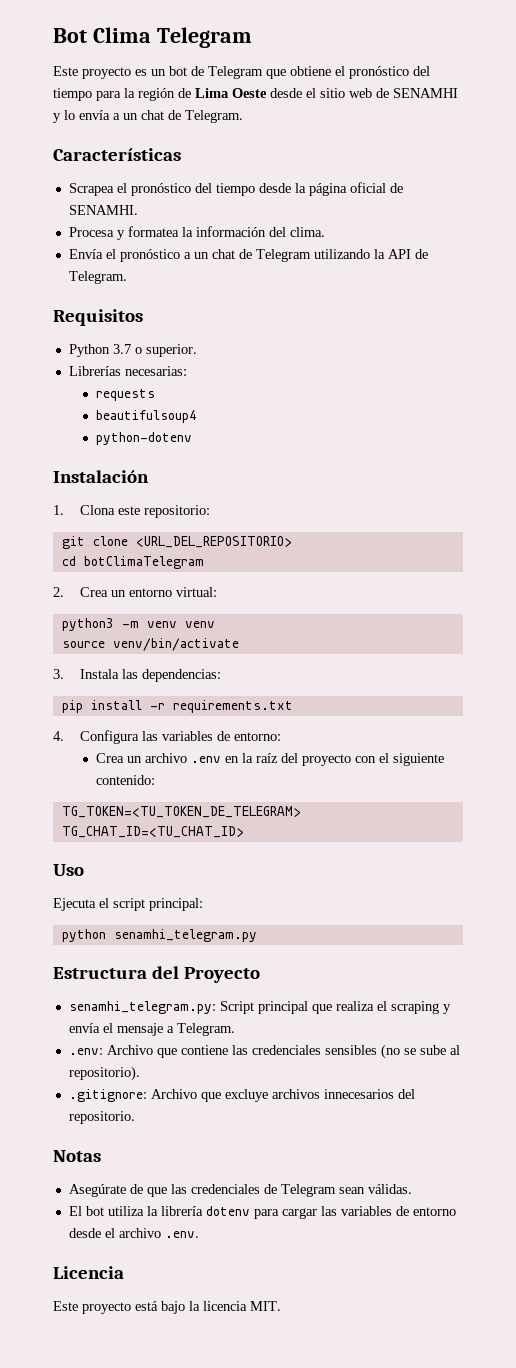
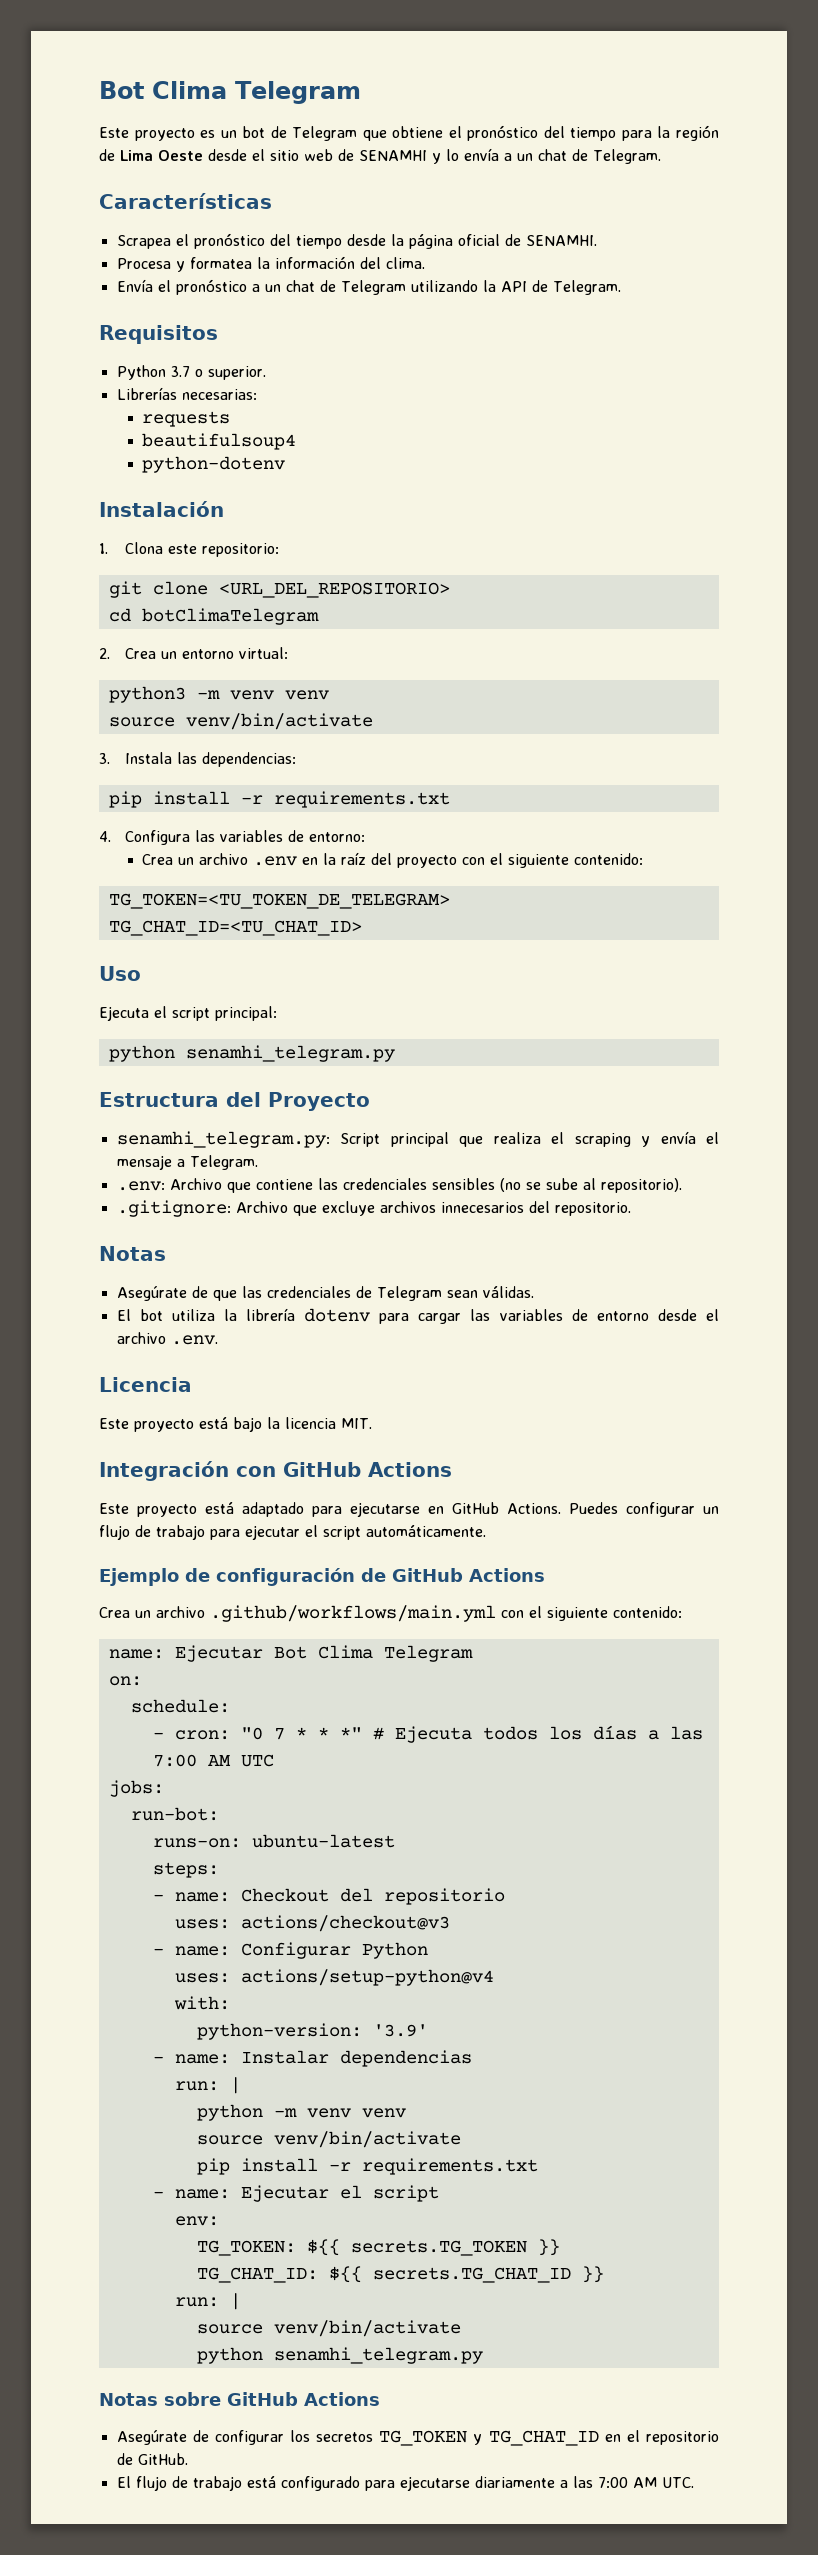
(281, 1306) none -> [99,1461,452,1481] [99,1502,719,1517] [99,1525,486,1540] [99,1568,545,1586] [99,1605,682,1622] [108,1645,473,1662] [108,1676,142,1686] [130,1699,230,1713] [152,1725,703,1743] [152,1754,274,1767] [108,1780,164,1797] [130,1807,219,1821] [152,1834,395,1848] [152,1862,219,1878] [152,1888,505,1905] [174,1915,450,1932] [152,1942,428,1959] [174,1969,494,1986] [173,1996,230,2010] [196,2023,428,2040] [152,2050,472,2067] [174,2077,241,2094] [196,2104,406,2121] [196,2131,461,2148] [196,2158,538,2175] [152,2185,439,2202] [174,2216,219,2226] [196,2239,560,2256] [196,2266,604,2283] [174,2293,241,2310] [196,2320,461,2337] [196,2347,483,2364] [99,2392,380,2406] [116,2430,719,2446] [116,2453,188,2465] [116,2476,694,2491] // Integración con GitHub Actions // Este proyecto está adaptado para ejecutarse en GitHub Actions. Puedes configurar un flujo de trabajo para ejecutar el script automáticamente. // Ejemplo de configuración de GitHub Actions // Crea un archivo .github/workflows/main.yml con el siguiente contenido: // name: Ejecutar Bot Clima Telegram // on: // schedule: // - cron: "0 7 * * *" # Ejecuta todos los días a las 7:00 AM UTC // jobs: // run-bot: // runs-on: ubuntu-latest // steps: // - name: Checkout del repositorio // uses: actions/checkout@v3 // - name: Configurar Python // uses: actions/setup-python@v4 // with: // python-version: '3.9' // - name: Instalar dependencias // run: | // python -m venv venv // source venv/bin/activate // pip install -r requirements.txt // - name: Ejecutar el script // env: // TG_TOKEN: ${{ secrets.TG_TOKEN }} // TG_CHAT_ID: ${{ secrets.TG_CHAT_ID }} // run: | // source venv/bin/activate // python senamhi_telegram.py // Notas sobre GitHub Actions // Asegúrate de configurar los secretos TG_TOKEN y TG_CHAT_ID en el repositorio de GitHub. // El flujo de trabajo está configurado para ejecutarse diariamente a las 7:00 AM UTC.

